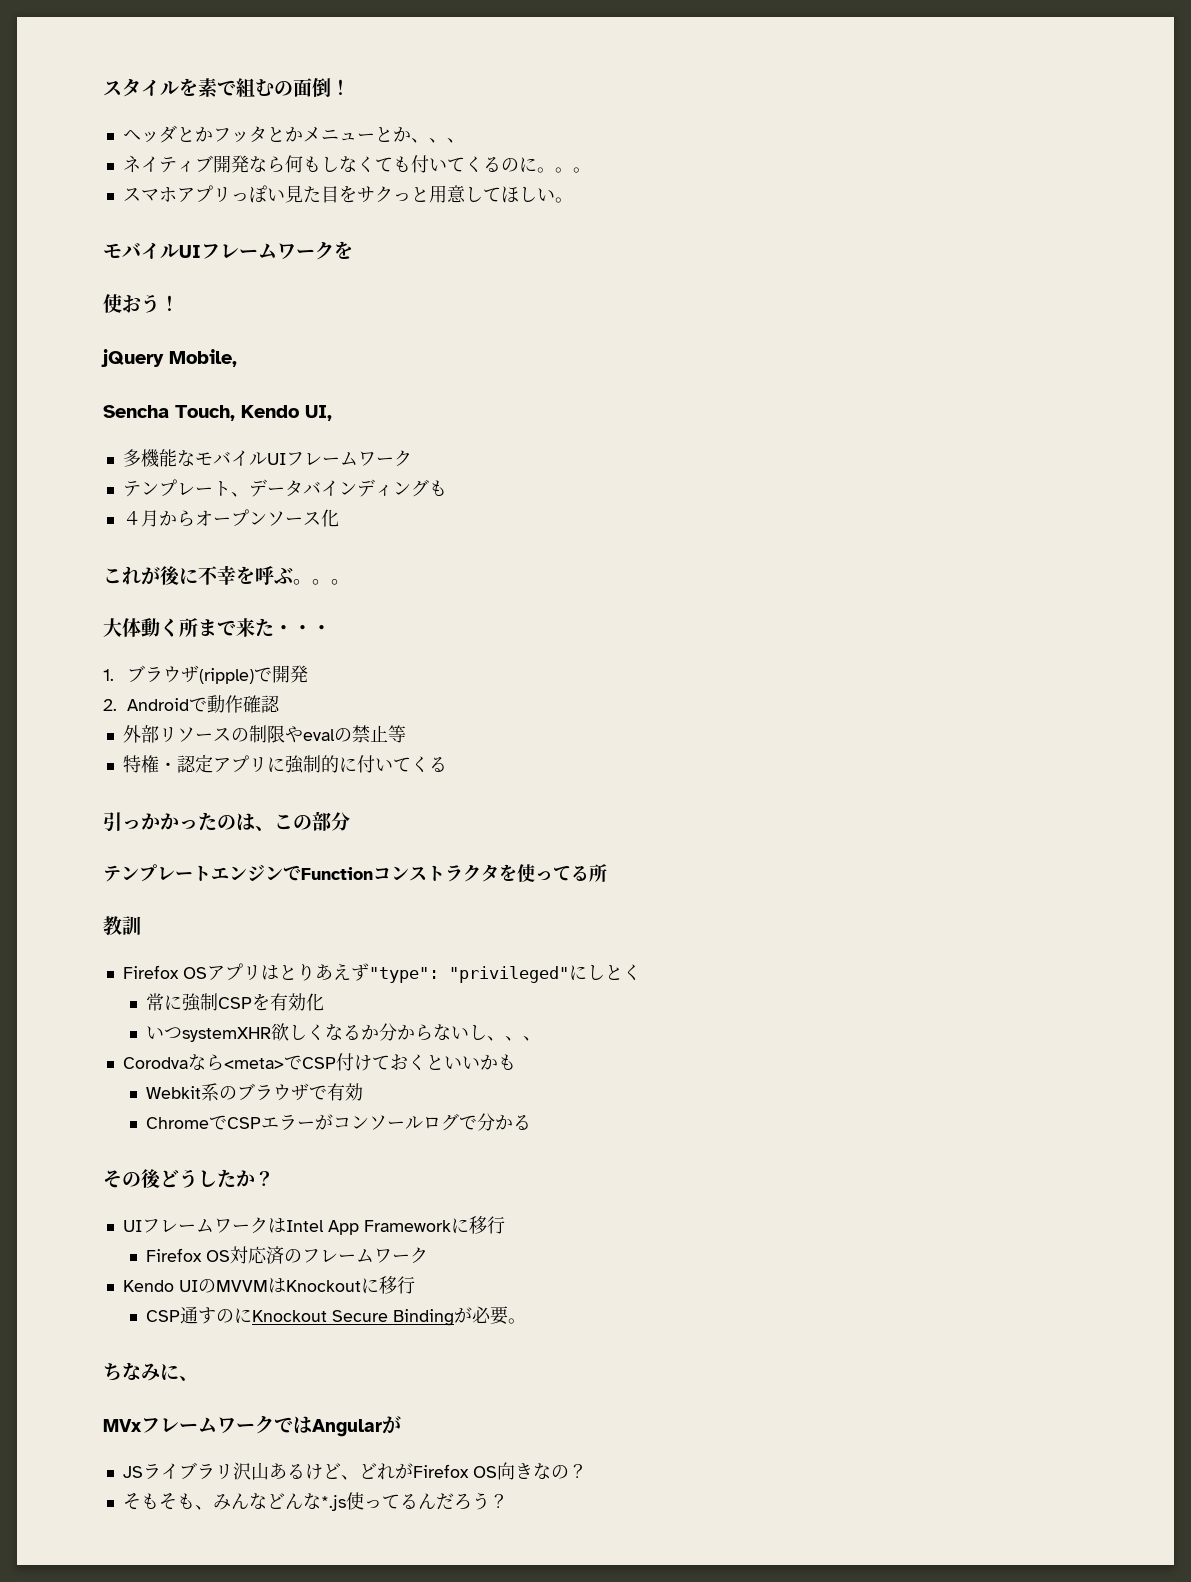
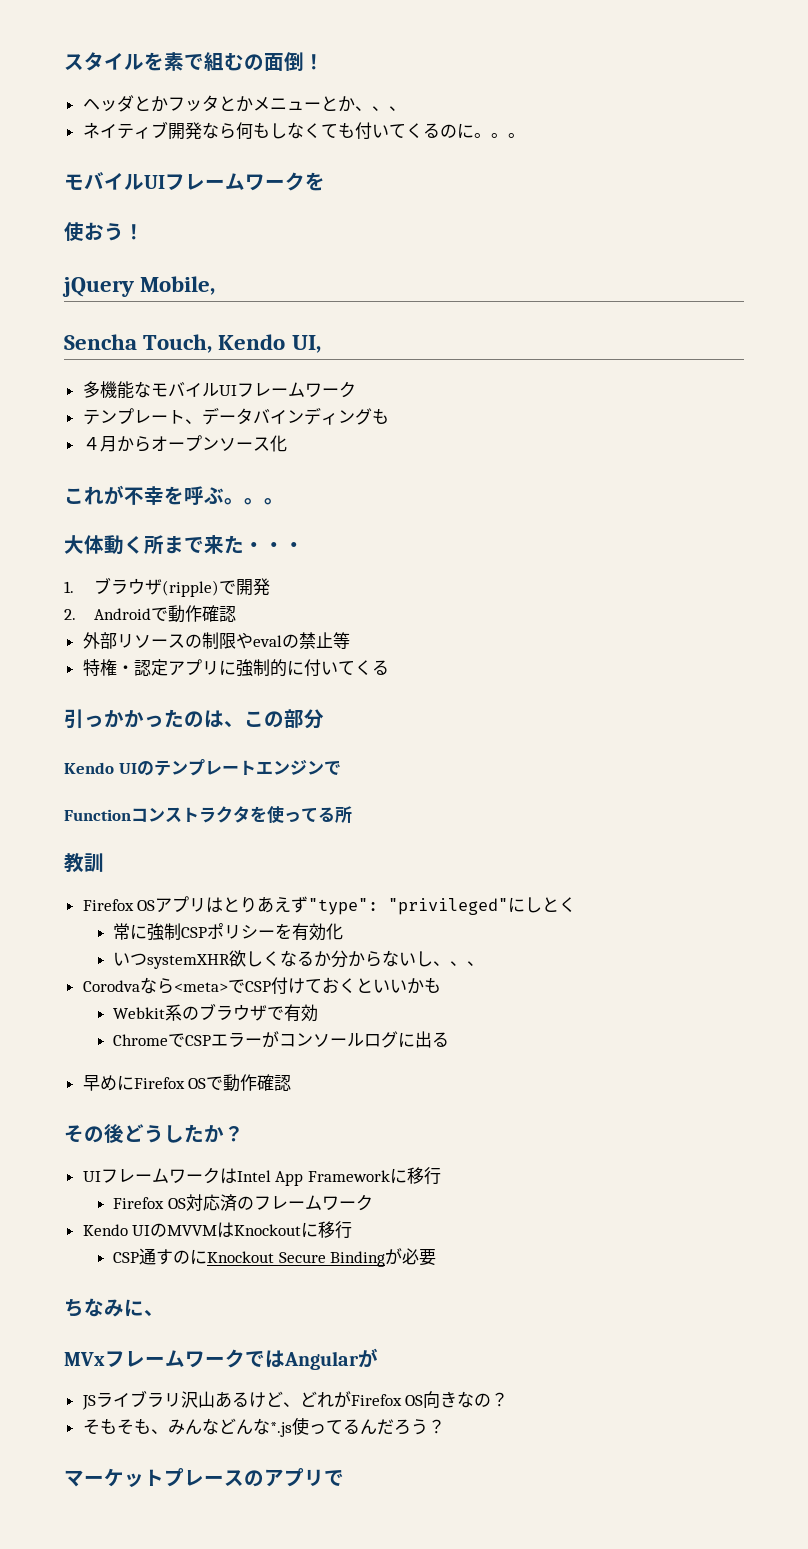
[122,185,573,203] // スマホアプリっぽい見た目をサクっと用意してほしい。 -> (525, 135) none
[160,566,198,585] 後に -> (124, 495) none
(350, 821) none -> [64,761,154,776] Kendo UIの
(301, 873) none -> (341, 768) //
(253, 1003) none -> [207,923,276,939] ポリシー
[459,1113,532,1131] で分かる -> [398,1031,450,1048] [82,1074,292,1092] に出る // 早めにFirefox OSで動作確認
[508,1318,527,1324] 。 -> (437, 1257) none
(508, 1501) none -> [64,1468,344,1487] // マーケットプレースのアプリで

